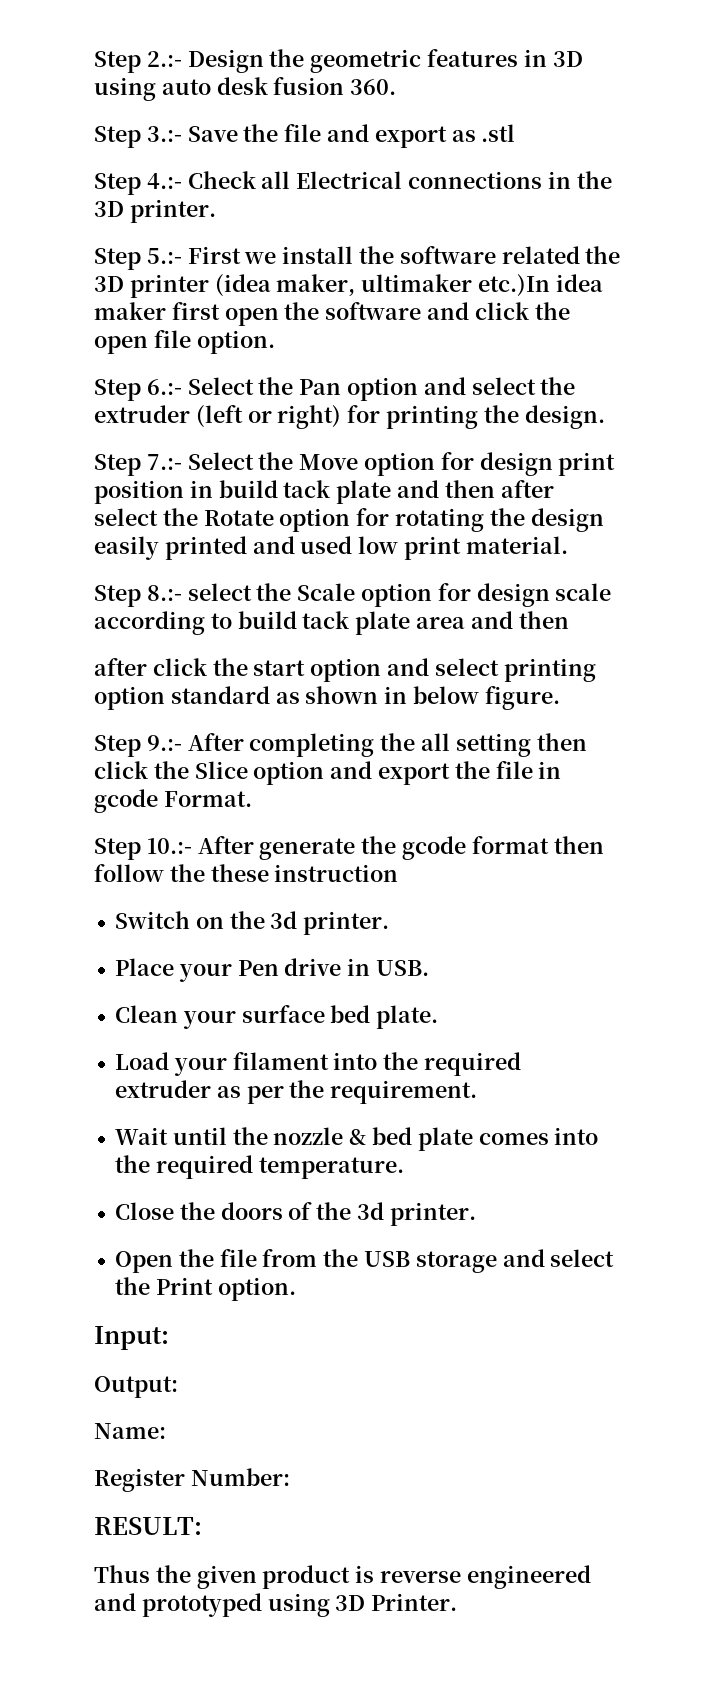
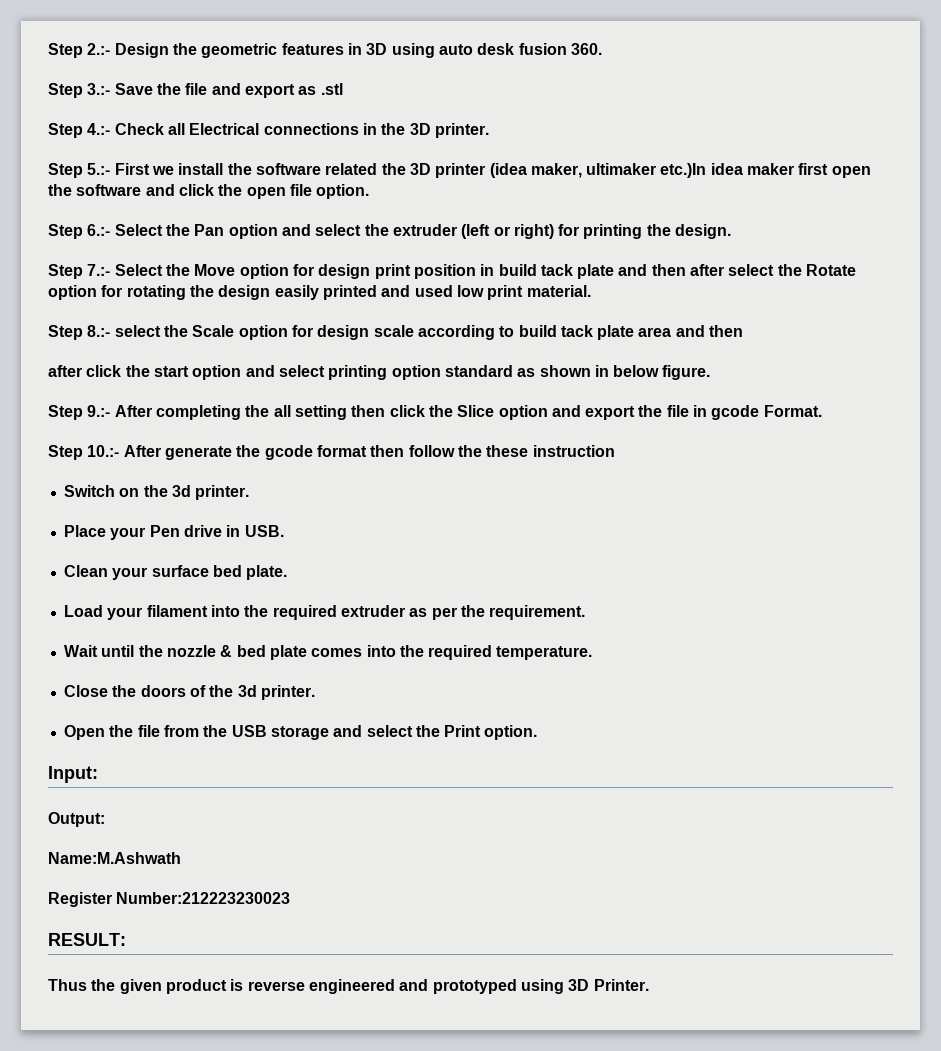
[94,1423,166,1439] Name: -> [48,852,181,864] Name:M.Ashwath
[190,1468,290,1486] Number: -> [116,892,291,904] Number:212223230023

